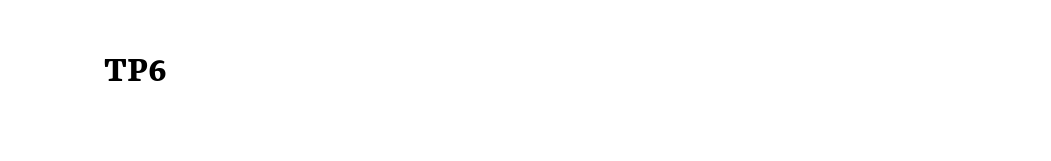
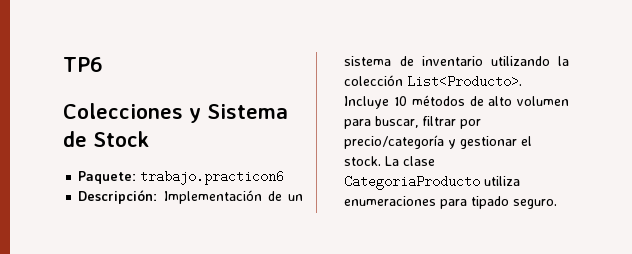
(167, 70) none -> [63,103,288,123] [63,131,149,147] [78,170,285,185] [78,190,303,204] [344,56,569,66] [344,75,523,88] [344,95,569,109] [344,116,482,129] [344,135,533,149] [344,156,436,166] [344,175,521,190] [344,196,558,209] // Colecciones y Sistema de Stock // Paquete: trabajo.practicon6 // Descripción: Implementación de un sistema de inventario utilizando la colección List<Producto>. Incluye 10 métodos de alto volumen para buscar, filtrar por precio/categoría y gestionar el stock. La clase CategoriaProducto utiliza enumeraciones para tipado seguro.

